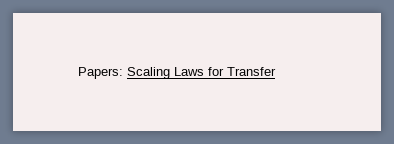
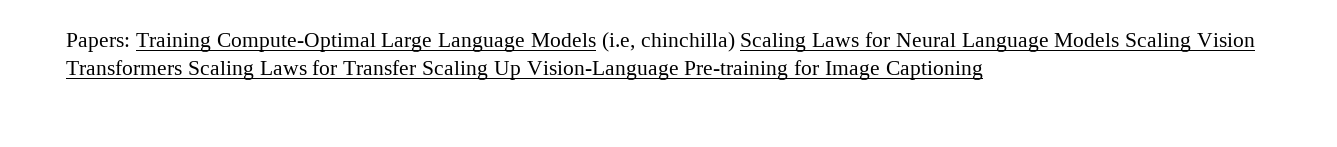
[127,67,276,79] Scaling Laws for Transfer -> [135,32,1256,52] [66,60,983,80] Training Compute-Optimal Large Language Models (i.e, chinchilla) Scaling Laws for Neural Language Models Scaling Vision Transformers Scaling Laws for Transfer Scaling Up Vision-Language Pre-training for Image Captioning

